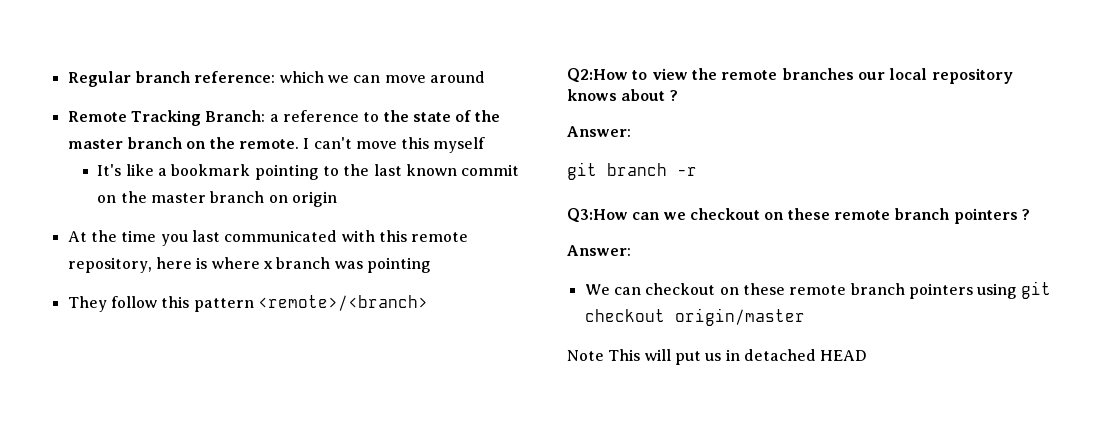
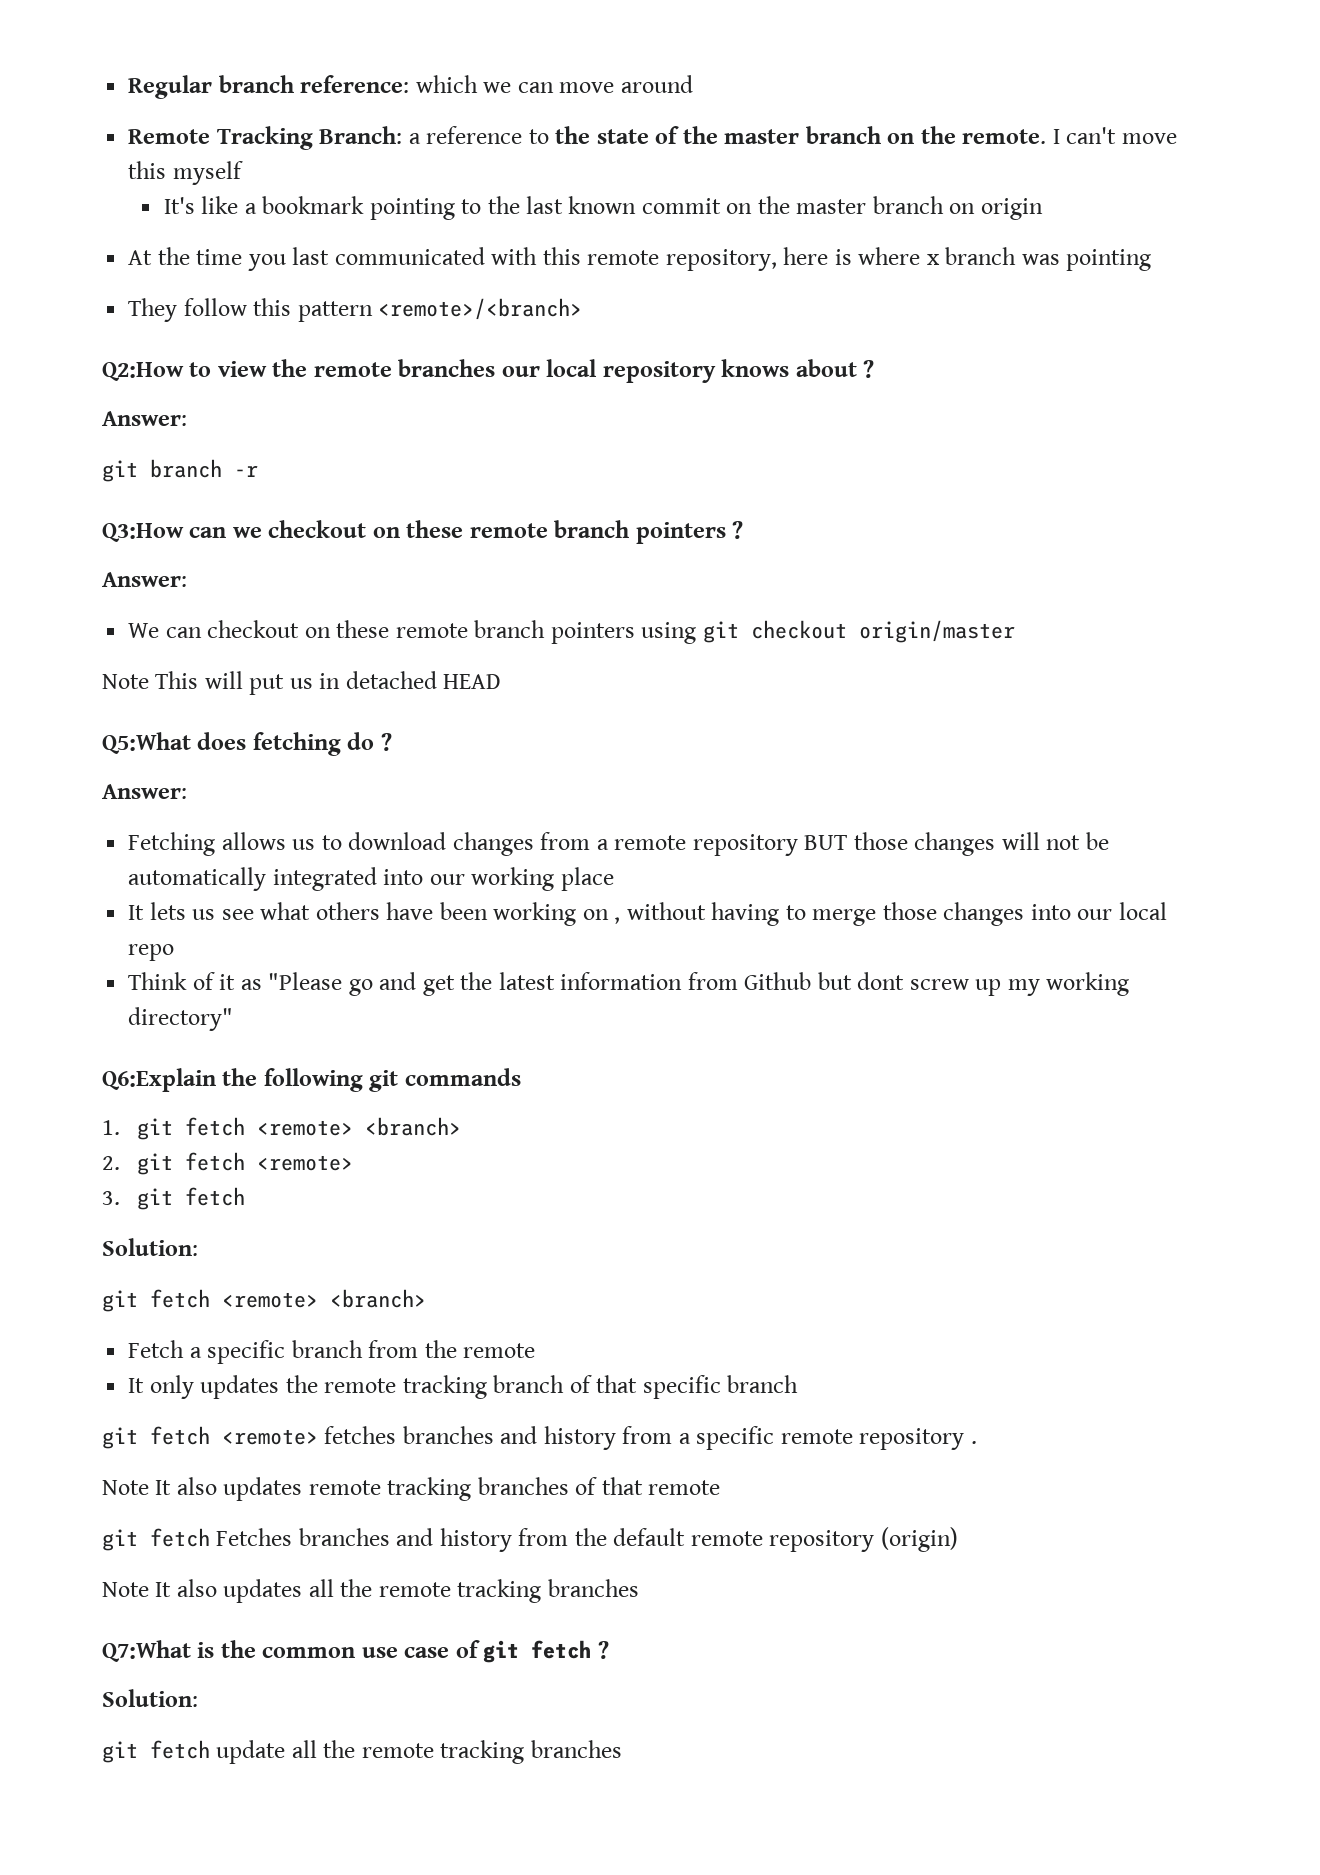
(868, 355) none -> [102,732,392,756] [102,784,187,799] [128,832,1109,856] [128,867,614,891] [128,902,1167,926] [128,944,175,961] [128,972,1130,996] [128,1007,234,1031] [102,1068,521,1092] [102,1117,462,1140] [102,1152,354,1175] [102,1187,246,1210] [102,1238,198,1256] [102,1289,426,1312] [128,1340,536,1364] [128,1375,799,1399] [102,1426,977,1450] [102,1477,721,1501] [102,1527,958,1552] [102,1579,639,1603] [102,1640,609,1663] [102,1689,198,1707] [102,1740,622,1764] // Q5:What does fetching do ? // Answer: // Fetching allows us to download changes from a remote repository BUT those changes will not be automatically integrated into our working place // It lets us see what others have been working on , without having to merge those changes into our local repo // Think of it as "Please go and get the latest information from Github but dont screw up my working directory" // Q6:Explain the following git commands // 1. git fetch <remote> <branch> // 2. git fetch <remote> // 3. git fetch // Solution: // git fetch <remote> <branch> // Fetch a specific branch from the remote // It only updates the remote tracking branch of that specific branch // git fetch <remote> fetches branches and history from a specific remote repository . // Note It also updates remote tracking branches of that remote // git fetch Fetches branches and history from the default remote repository (origin) // Note It also updates all the remote tracking branches // Q7:What is the common use case of git fetch ? // Solution: // git fetch update all the remote tracking branches

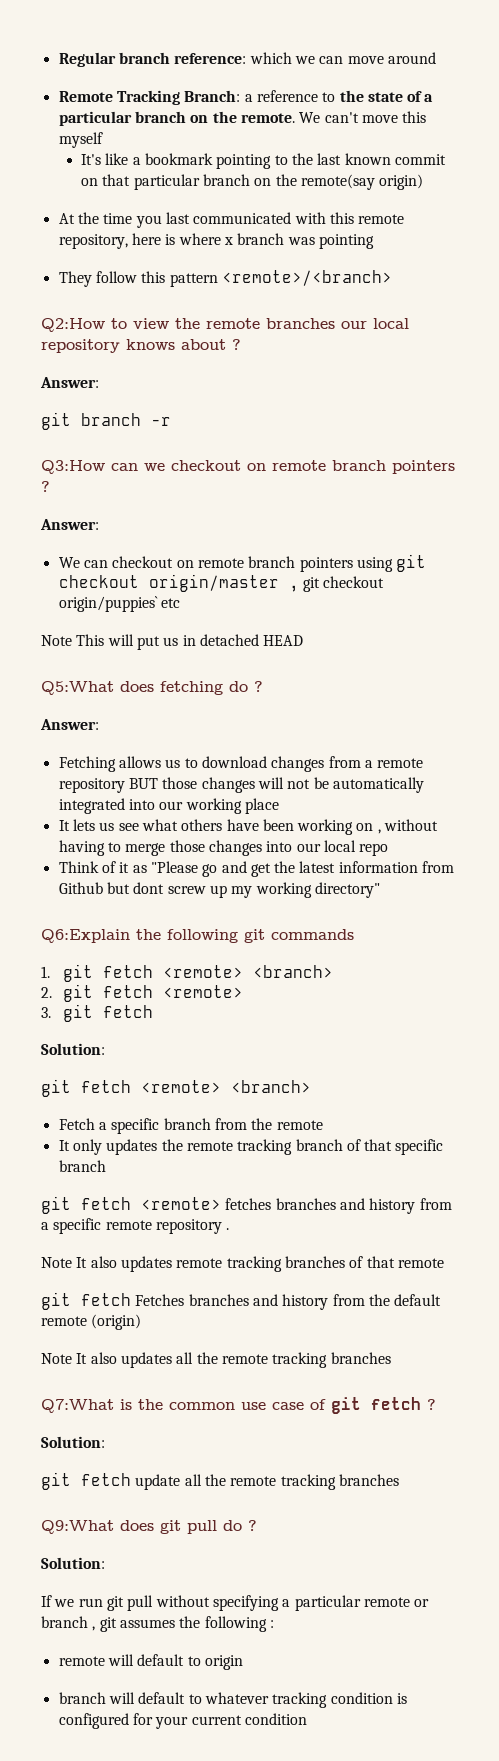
[682,126,800,144] the master -> [424,94,434,102] [58,111,132,126] a particular
[1052,129,1060,144] I -> [299,112,321,123] We
[757,196,1043,220] the master branch on origin -> [102,174,424,190] that particular branch on the remote(say origin)
[406,520,464,538] these -> (266, 467) none
[336,620,390,638] these -> (194, 564) none
(1015, 631) none -> [288,576,385,592] [58,596,180,612] , git checkout origin/puppies` etc
[769,1530,875,1552] repository -> (87, 1321) none
(622, 1749) none -> [41,1520,257,1534] [41,1557,105,1569] [41,1595,430,1611] [41,1616,274,1632] [58,1654,243,1670] [58,1692,407,1708] [58,1713,307,1729] // Q9:What does git pull do ? // Solution: // If we run git pull without specifying a particular remote or branch , git assumes the following : // remote will default to origin // branch will default to whatever tracking condition is configured for your current condition

